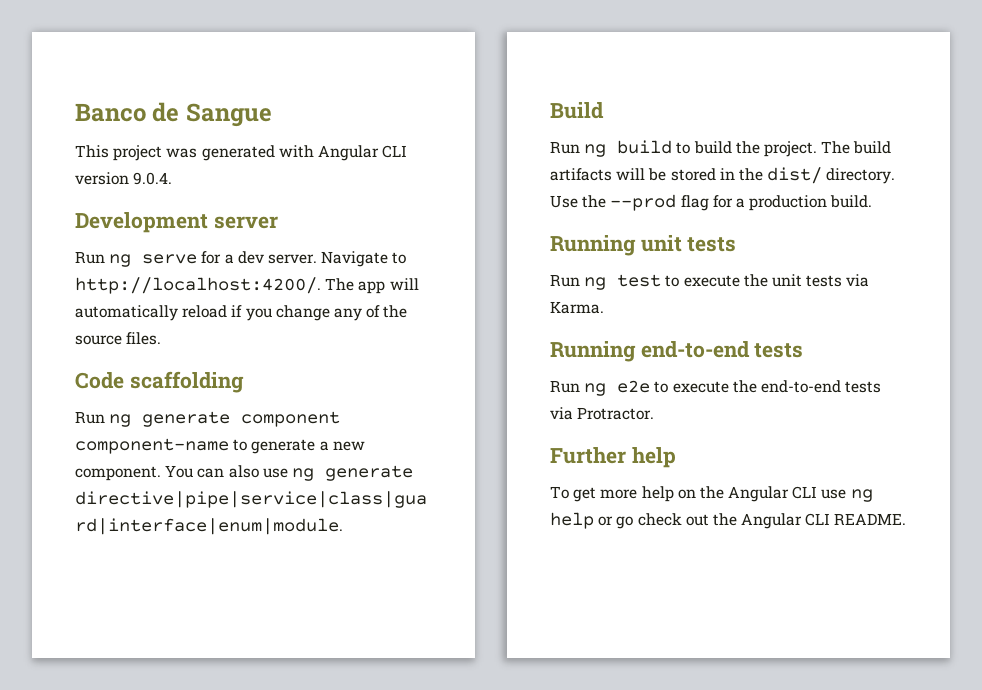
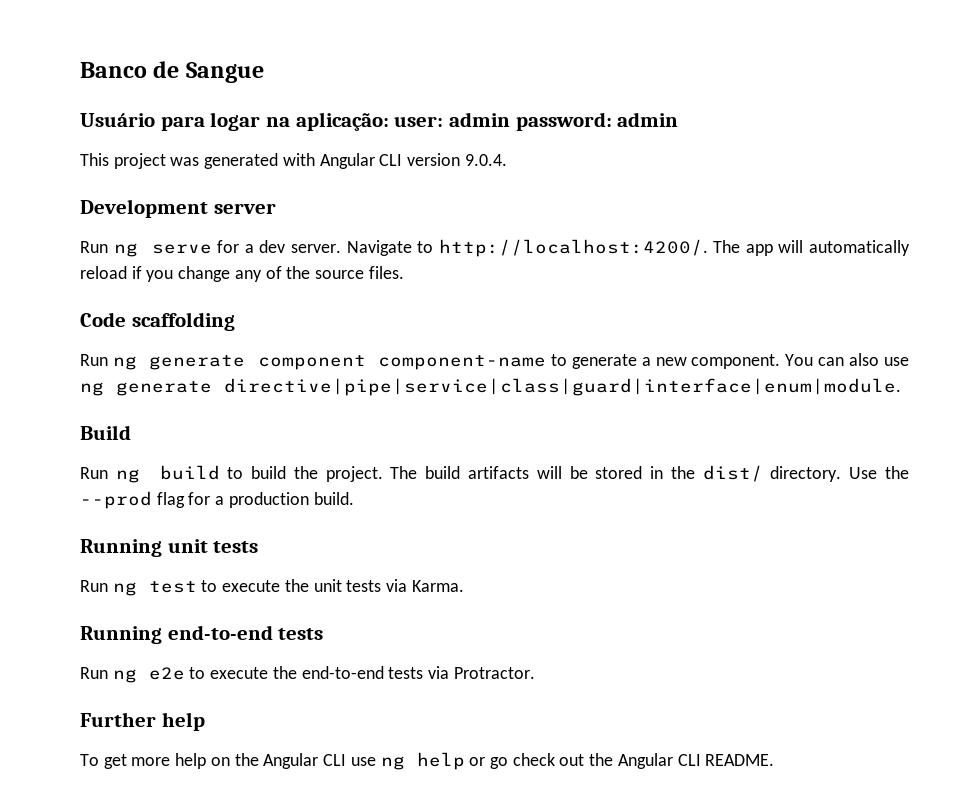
(272, 115) none -> [80,112,679,131] // Usuário para logar na aplicação: user: admin password: admin

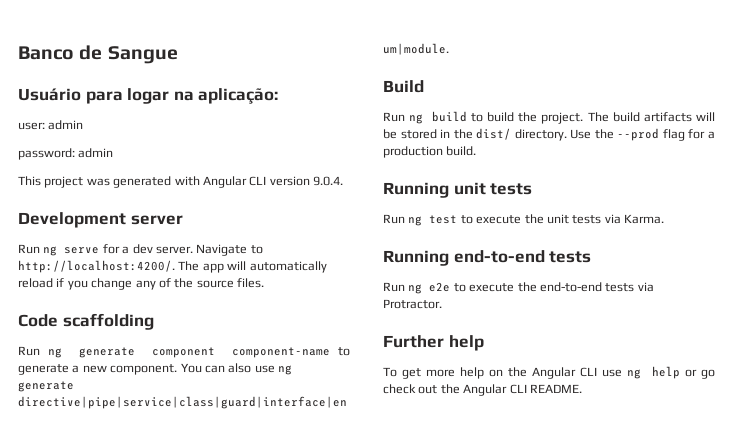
(389, 121) none -> (279, 96) //
(511, 119) none -> (84, 125) //

